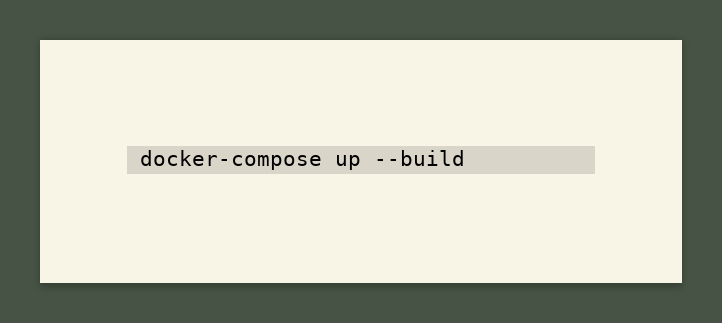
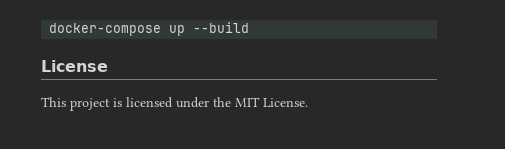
(466, 158) none -> [41,60,108,72] [41,97,308,111] // License // This project is licensed under the MIT License.

